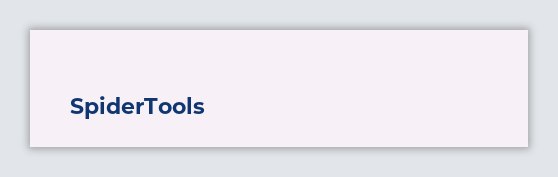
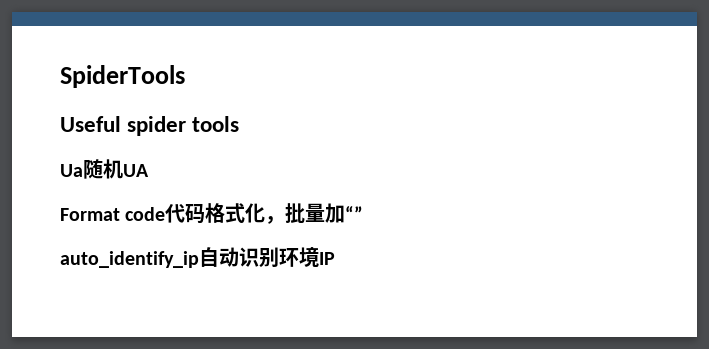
(205, 107) none -> [60,116,240,136] [60,159,149,179] [60,203,364,224] [60,247,335,268] // Useful spider tools // Ua随机UA // Format code代码格式化，批量加“” // auto_identify_ip自动识别环境IP

